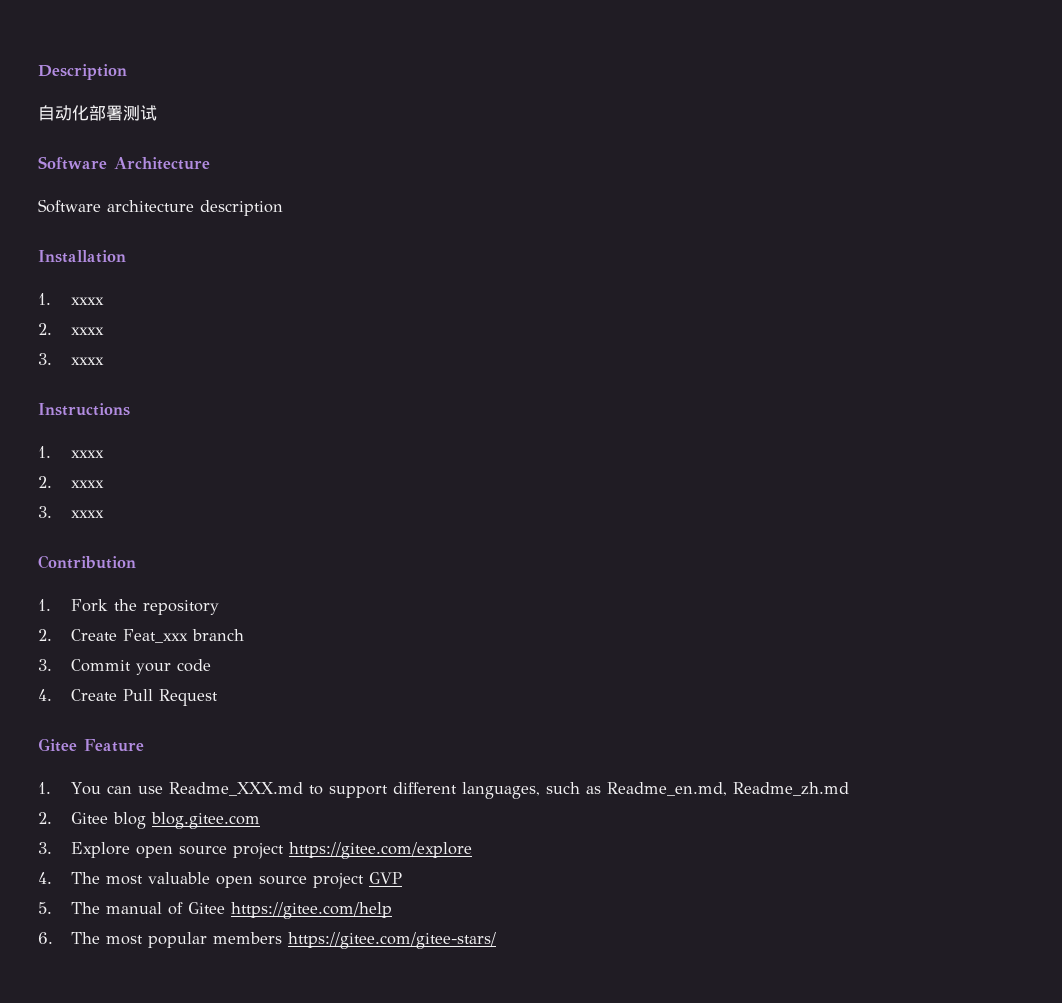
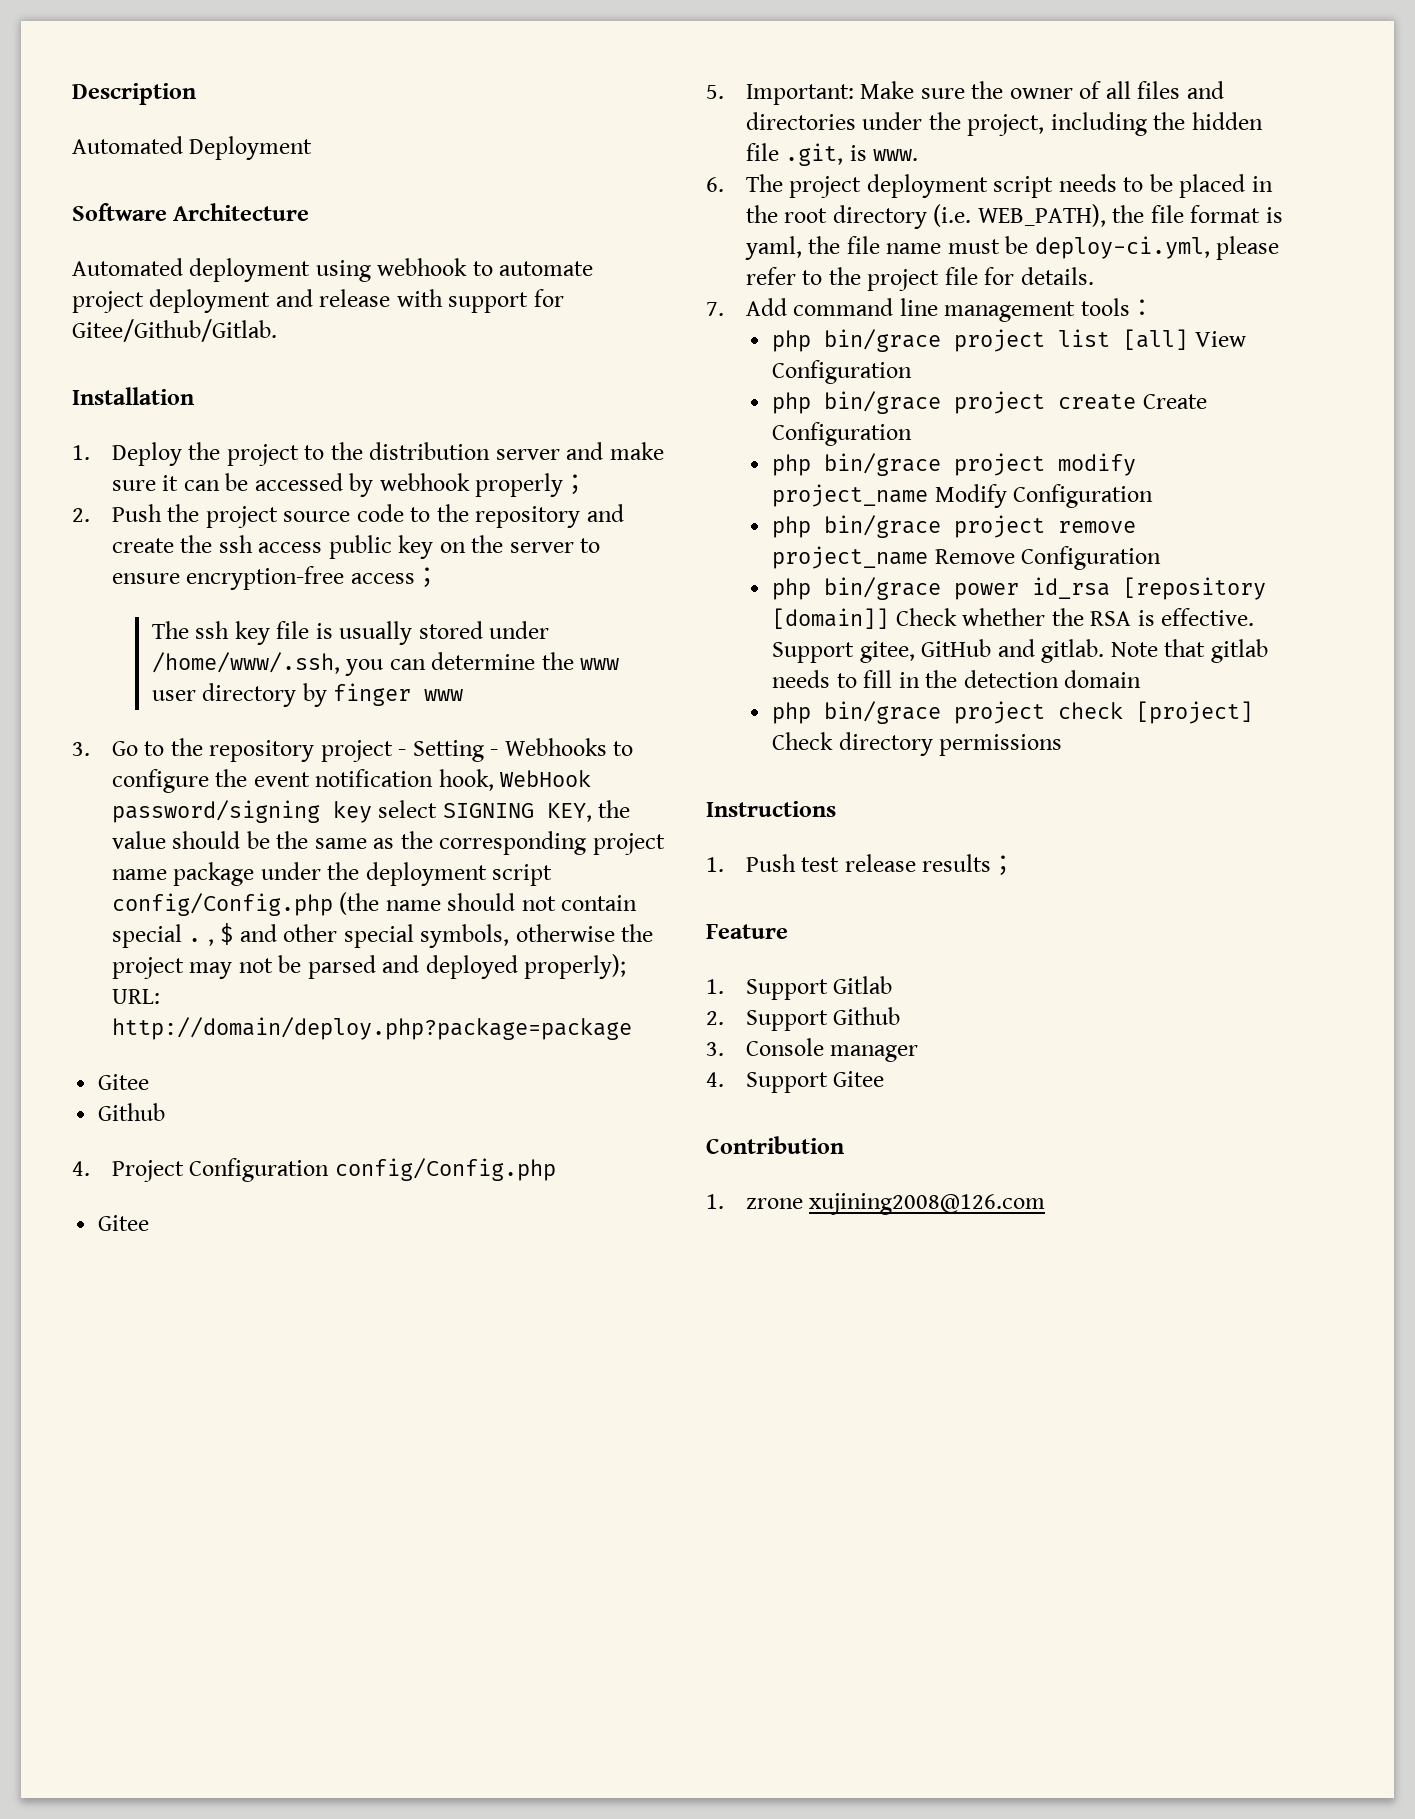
[38,105,157,121] 自动化部署测试 -> [72,136,313,160] Automated Deployment
[38,199,283,216] [38,250,126,263] [38,293,104,305] [38,323,104,335] [38,353,104,365] [38,403,130,416] [38,446,104,458] [38,476,104,488] [38,506,104,518] [38,555,136,569] [38,599,219,615] [38,629,244,643] [38,659,211,675] [38,689,218,706] [38,738,144,752] [38,782,849,799] [38,812,260,829] [38,842,472,859] [38,872,402,889] [38,902,392,919] [38,932,496,949] Software architecture description // Installation // 1. xxxx // 2. xxxx // 3. xxxx // Instructions // 1. xxxx // 2. xxxx // 3. xxxx // Contribution // 1. Fork the repository // 2. Create Feat_xxx branch // 3. Commit your code // 4. Create Pull Request // Gitee Feature // 1. You can use Readme_XXX.md to support different languages, such as Readme_en.md, Readme_zh.md // 2. Gitee blog blog.gitee.com // 3. Explore open source project https://gitee.com/explore // 4. The most valuable open source project GVP // 5. The manual of Gitee https://gitee.com/help // 6. The most popular members https://gitee.com/gitee-stars/ -> [72,258,594,282] [72,289,564,313] [72,319,277,342] [72,387,194,405] [72,442,664,466] [111,473,588,497] [72,504,624,528] [111,535,601,559] [111,566,439,590] [151,621,550,645] [151,652,620,676] [151,683,464,707] [72,738,634,762] [111,769,592,793] [111,800,631,823] [111,831,665,855] [111,862,553,886] [111,892,638,916] [111,923,654,948] [111,954,627,979] [111,989,160,1004] [111,1017,632,1040] [98,1074,150,1090] [98,1103,166,1121] [72,1158,556,1182] [98,1215,150,1231] [706,81,1224,105] [745,112,1263,136] [745,143,919,166] [706,174,1273,198] [745,204,1283,229] [744,236,1280,260] [745,267,1094,291] [706,298,1154,322] [772,329,1246,352] [772,360,913,384] [772,391,1207,414] [772,422,913,446] [772,453,1137,476] [772,484,1154,508] [772,515,1137,538] [772,546,1162,570] [772,577,1267,600] [772,608,1255,629] [772,639,1268,663] [772,670,1142,688] [772,701,1254,724] [772,732,1063,756] [706,801,836,817] [706,854,1016,876] [706,924,788,939] [706,976,893,1000] [706,1007,901,1031] [706,1038,919,1062] [706,1071,885,1093] [706,1136,844,1154] [706,1193,1046,1215] Automated deployment using webhook to automate project deployment and release with support for Gitee/Github/Gitlab. // Installation // 1. Deploy the project to the distribution server and make sure it can be accessed by webhook properly； // 2. Push the project source code to the repository and create the ssh access public key on the server to ensure encryption-free access； // The ssh key file is usually stored under /home/www/.ssh, you can determine the www user directory by finger www // 3. Go to the repository project - Setting - Webhooks to configure the event notification hook, WebHook password/signing key select SIGNING KEY, the value should be the same as the corresponding project name package under the deployment script config/Config.php (the name should not contain special . , $ and other special symbols, otherwise the project may not be parsed and deployed properly); URL: http://domain/deploy.php?package=package // Gitee // Github // 4. Project Configuration config/Config.php // Gitee // 5. Important: Make sure the owner of all files and directories under the project, including the hidden file .git, is www. // 6. The project deployment script needs to be placed in the root directory (i.e. WEB_PATH), the file format is yaml, the file name must be deploy-ci.yml, please refer to the project file for details. // 7. Add command line management tools： // php bin/grace project list [all] View Configuration // php bin/grace project create Create Configuration // php bin/grace project modify project_name Modify Configuration // php bin/grace project remove project_name Remove Configuration // php bin/grace power id_rsa [repository [domain]] Check whether the RSA is effective. Support gitee, GitHub and gitlab. Note that gitlab needs to fill in the detection domain // php bin/grace project check [project] Check directory permissions // Instructions // 1. Push test release results； // Feature // 1. Support Gitlab // 2. Support Github // 3. Console manager // 4. Support Gitee // Contribution // 1. zrone xujining2008@126.com

